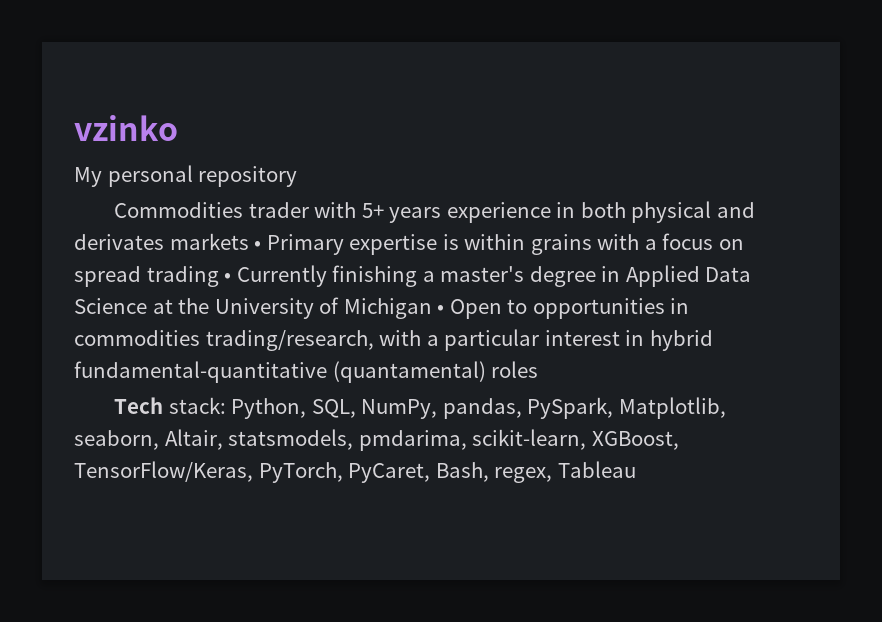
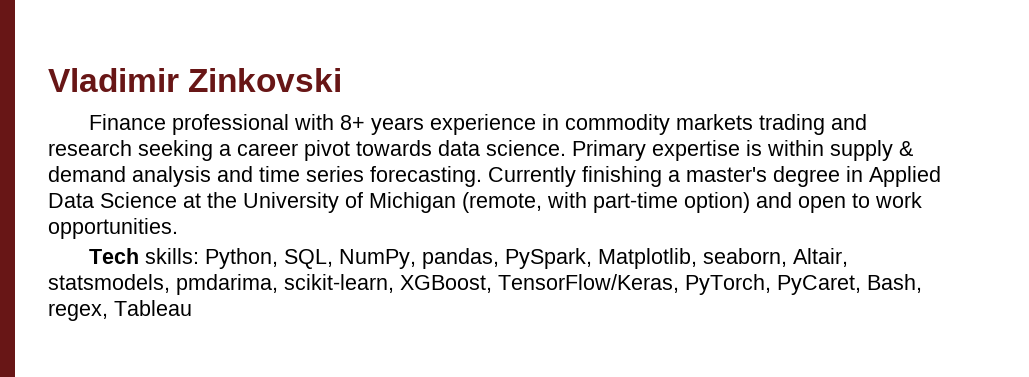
[74,115,178,141] [74,165,298,187] [113,201,755,223] [74,233,744,255] [74,266,232,287] vzinko // My personal repository // Commodities trader with 5+ years experience in both physical and derivates markets • Primary expertise is within grains with a focus on spread trading • -> [48,68,343,92] [88,114,867,135] [48,140,913,161] [48,166,482,187] Vladimir Zinkovski // Finance professional with 8+ years experience in commodity markets trading and research seeking a career pivot towards data science. Primary expertise is within supply & demand analysis and time series forecasting.
[437,298,690,319] [74,329,713,351] [74,361,539,383] • Open to opportunities in commodities trading/research, with a particular interest in hybrid fundamental-quantitative (quantamental) roles -> [462,192,922,213] [48,218,178,239] (remote, with part-time option) and open to work opportunities.
[168,397,226,414] stack: -> [144,248,199,264] skills:

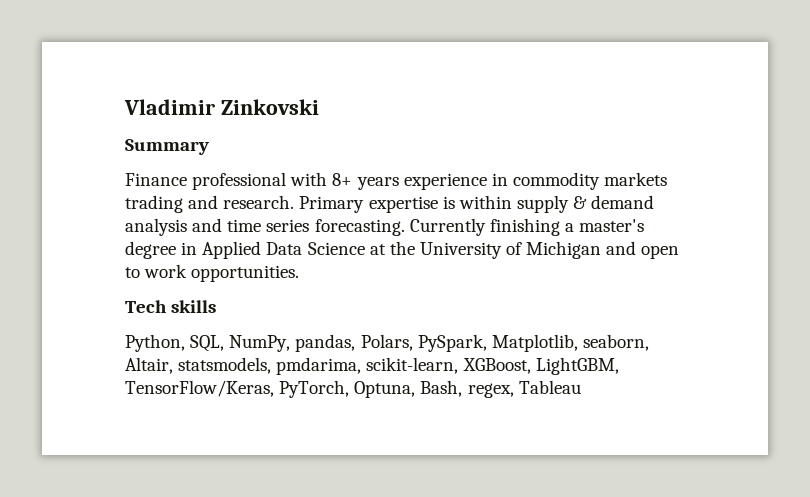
(343, 80) none -> [125,139,209,155] // Summary
[48,140,566,161] research seeking a career pivot towards data science. -> [223,195,295,209] research.
[462,192,750,213] (remote, with part-time option) -> (602, 250) none
[144,248,199,264] skills: -> [171,300,217,313] skills //
(499, 258) none -> [360,334,413,351] Polars,
(492, 284) none -> [535,357,619,375] LightGBM,
[777,275,861,295] PyCaret, -> [354,381,416,398] Optuna,

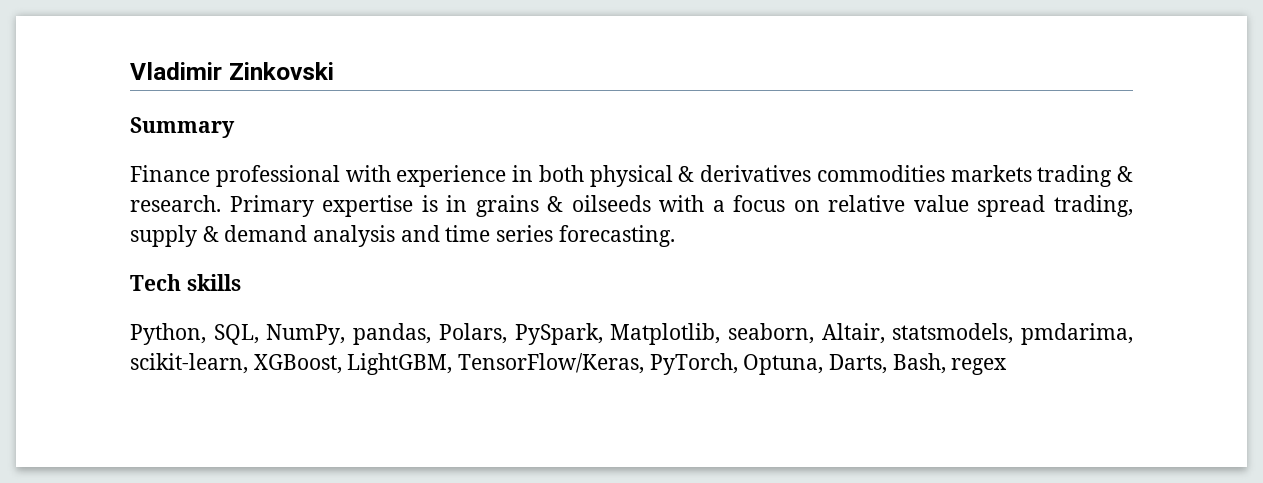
[332,172,600,190] 8+ years experience in commodity -> [396,165,945,187] experience in both physical & derivatives commodities
[188,195,219,209] and -> [1117,166,1133,182] &
[458,195,512,209] within -> [446,195,1133,217] in grains & oilseeds with a focus on relative value spread trading,
[409,218,645,236] [125,241,680,259] [125,264,300,282] Currently finishing a master's degree in Applied Data Science at the University of Michigan and open to work opportunities. -> (675, 236) none
[420,380,581,398] Bash, regex, Tableau -> [829,353,1008,375] Darts, Bash, regex

